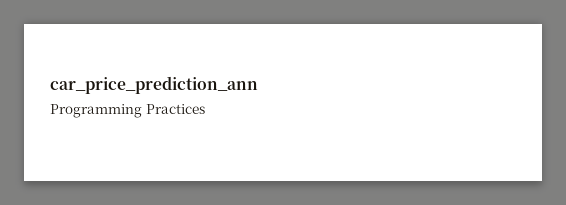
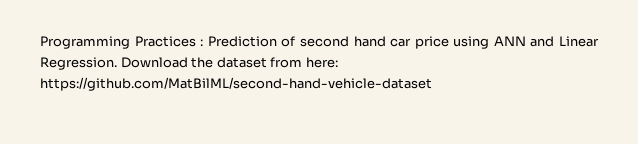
[50,76,258,94] car_price_prediction_ann // -> (40, 42) none
(205, 109) none -> [200,36,599,49] [40,57,338,70] [40,77,432,91] : Prediction of second hand car price using ANN and Linear Regression. Download the dataset from here: https://github.com/MatBilML/second-hand-vehicle-dataset

